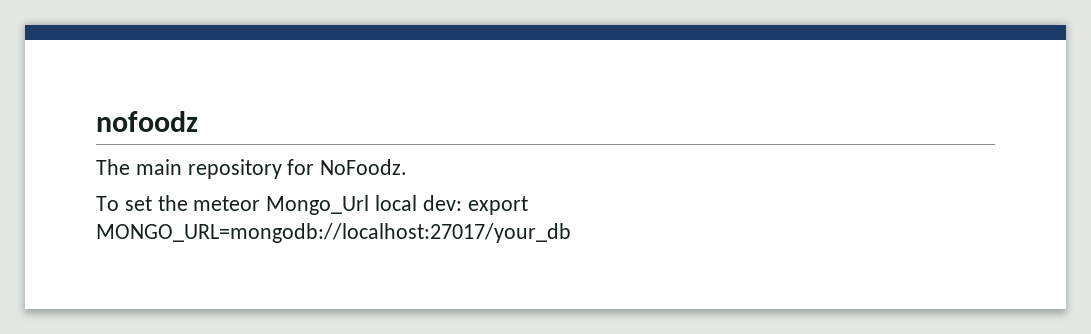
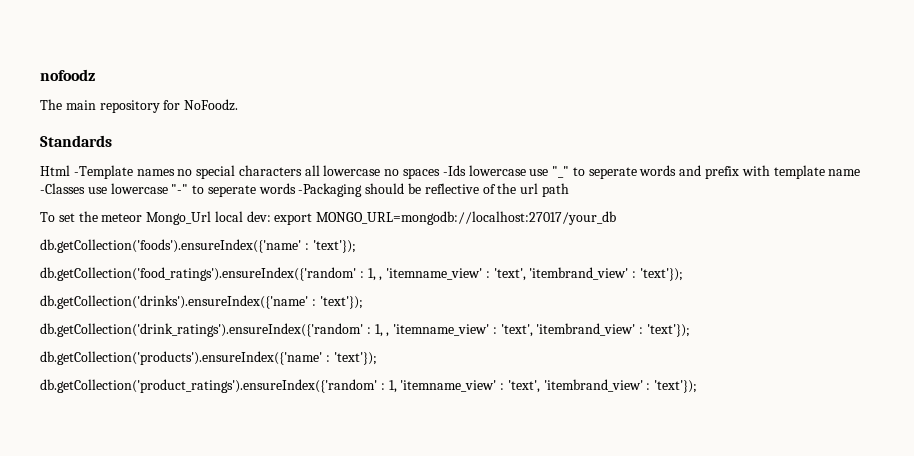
(408, 167) none -> [40,135,112,147] [40,165,861,179] [40,183,569,197] // Standards // Html -Template names no special characters all lowercase no spaces -Ids lowercase use "_" to seperate words and prefix with template name -Classes use lowercase "-" to seperate words -Packaging should be reflective of the url path
(571, 233) none -> [40,239,356,253] [40,267,684,281] [40,295,363,309] [40,323,691,337] [40,351,377,365] [40,379,698,393] // db.getCollection('foods').ensureIndex({'name' : 'text'}); // db.getCollection('food_ratings').ensureIndex({'random' : 1, , 'itemname_view' : 'text', 'itembrand_view' : 'text'}); // db.getCollection('drinks').ensureIndex({'name' : 'text'}); // db.getCollection('drink_ratings').ensureIndex({'random' : 1, , 'itemname_view' : 'text', 'itembrand_view' : 'text'}); // db.getCollection('products').ensureIndex({'name' : 'text'}); // db.getCollection('product_ratings').ensureIndex({'random' : 1, 'itemname_view' : 'text', 'itembrand_view' : 'text'});

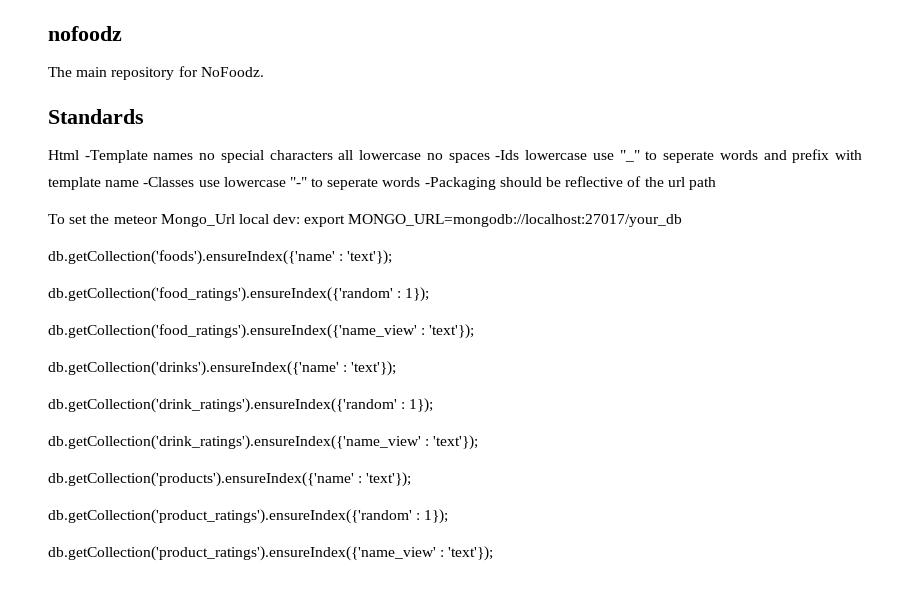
[367,267,629,281] 1, , 'itemname_view' : 'text', 'itembrand_view' -> [405,287,430,302] [48,324,417,339] 1}); // db.getCollection('food_ratings').ensureIndex({'name_view'
[374,323,636,337] 1, , 'itemname_view' : 'text', 'itembrand_view' -> [409,398,434,413] [48,435,421,450] 1}); // db.getCollection('drink_ratings').ensureIndex({'name_view'
[388,379,643,393] 1, 'itemname_view' : 'text', 'itembrand_view' -> [424,509,449,524] [48,546,436,561] 1}); // db.getCollection('product_ratings').ensureIndex({'name_view'

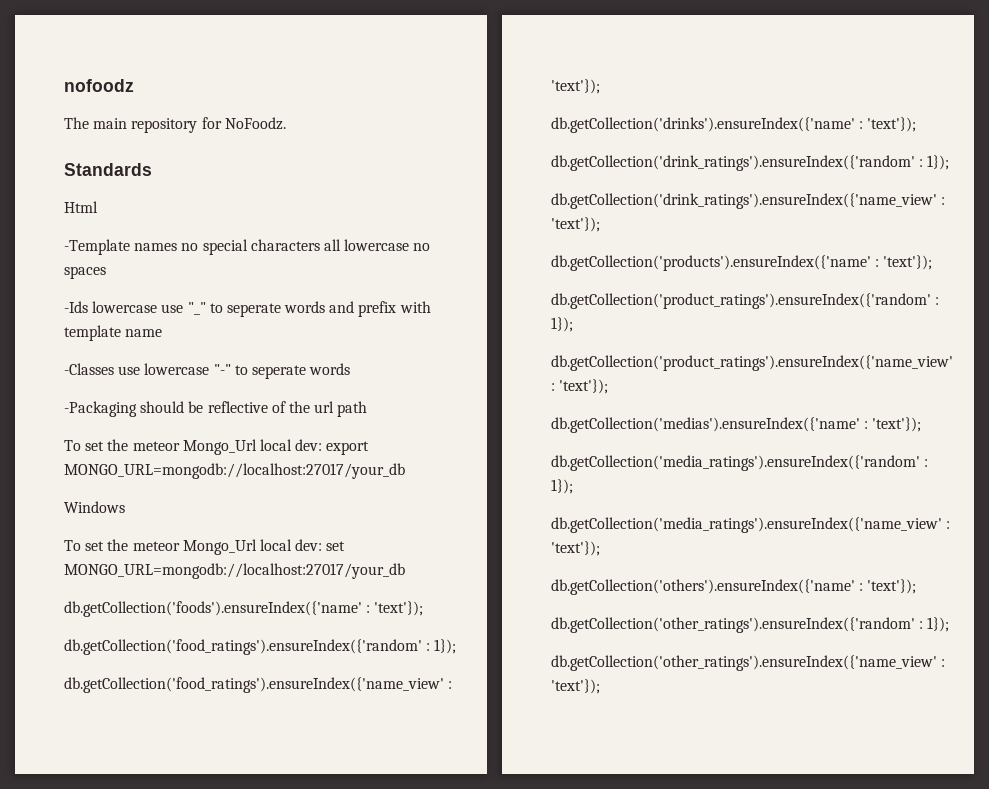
(79, 155) none -> (98, 207) //
(490, 158) none -> (106, 272) //
(140, 183) none -> (163, 333) //
(421, 182) none -> (351, 369) //
(683, 220) none -> [64,501,125,513] [64,539,346,555] [64,563,405,579] // Windows // To set the meteor Mongo_Url local dev: set MONGO_URL=mongodb://localhost:27017/your_db
(494, 553) none -> [551,417,922,433] [551,455,929,471] [551,479,573,494] [551,517,951,533] [551,541,600,556] [551,579,917,595] [551,617,950,633] [551,655,946,671] [551,679,600,694] // db.getCollection('medias').ensureIndex({'name' : 'text'}); // db.getCollection('media_ratings').ensureIndex({'random' : 1}); // db.getCollection('media_ratings').ensureIndex({'name_view' : 'text'}); // db.getCollection('others').ensureIndex({'name' : 'text'}); // db.getCollection('other_ratings').ensureIndex({'random' : 1}); // db.getCollection('other_ratings').ensureIndex({'name_view' : 'text'});

